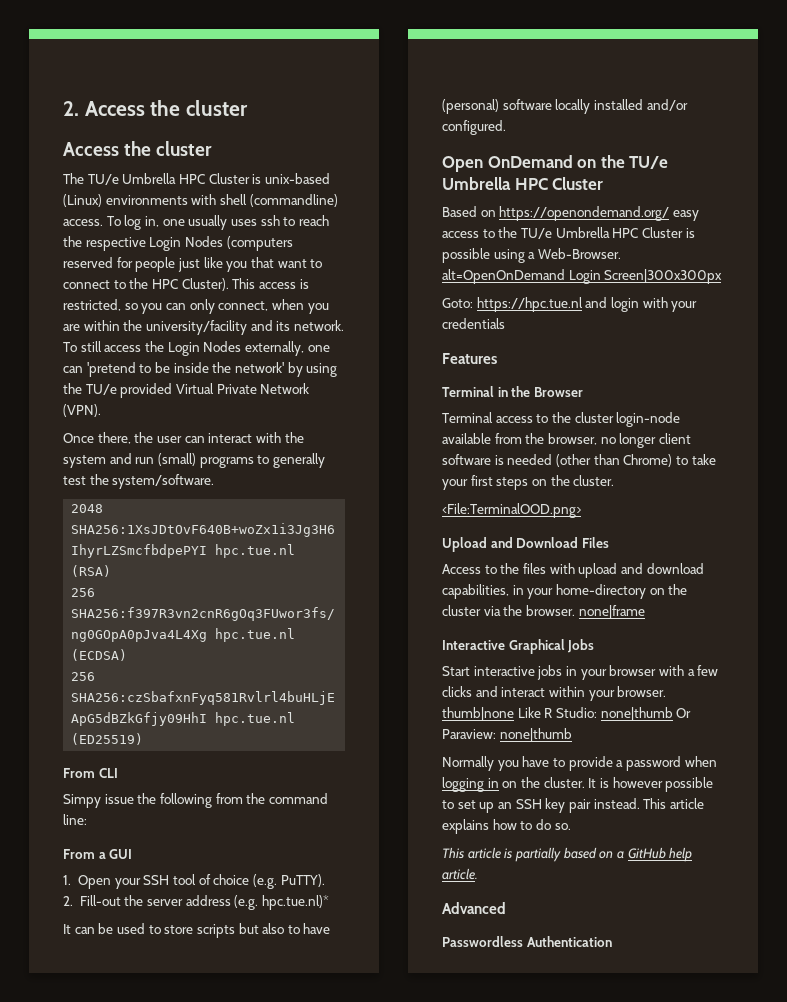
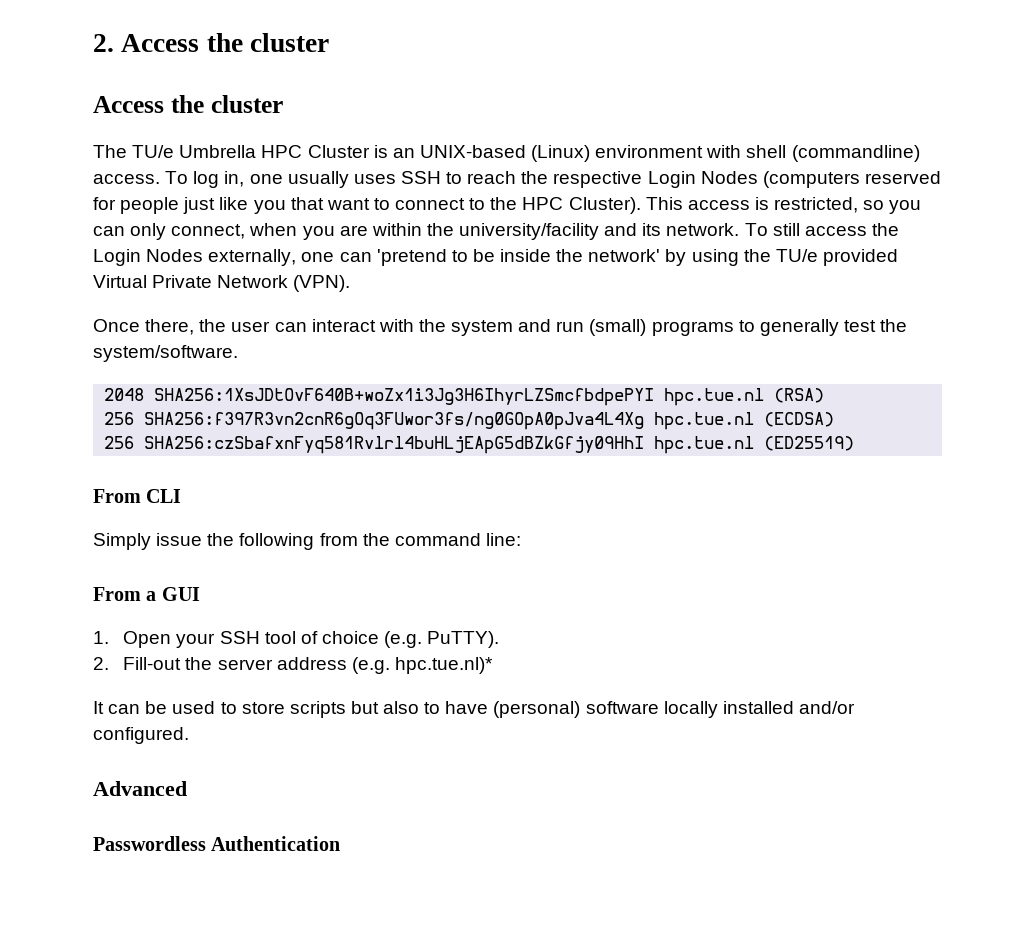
[264,173,330,184] [63,194,188,207] unix-based (Linux) environments -> [392,145,704,162] an UNIX-based (Linux) environment
[260,215,280,226] ssh -> [400,171,441,184] SSH
[63,794,101,808] Simpy -> [93,533,151,550] Simply
[442,155,669,172] [442,177,604,190] [442,206,699,221] [442,227,695,239] [442,248,621,263] [442,269,723,284] [442,297,698,312] [442,318,505,329] [442,353,497,364] [442,386,583,397] [442,412,681,427] [442,433,691,448] [442,454,716,467] [442,475,615,490] [442,503,581,518] [442,537,609,552] [442,563,704,578] [442,584,688,599] [442,605,645,619] [442,639,595,654] [442,665,719,680] [442,686,667,701] [442,707,692,721] [442,728,572,742] [442,756,717,771] [442,777,714,792] [442,798,704,813] [442,819,571,834] [442,847,693,862] [442,868,478,880] // Open OnDemand on the TU/e Umbrella HPC Cluster // Based on https://openondemand.org/ easy access to the TU/e Umbrella HPC Cluster is possible using a Web-Browser. alt=OpenOnDemand Login Screen|300x300px // Goto: https://hpc.tue.nl and login with your credentials // Features // Terminal in the Browser // Terminal access to the cluster login-node available from the browser, no longer client software is needed (other than Chrome) to take your first steps on the cluster. // <File:TerminalOOD.png> // Upload and Download Files // Access to the files with upload and download capabilities, in your home-directory on the cluster via the browser. none|frame // Interactive Graphical Jobs // Start interactive jobs in your browser with a few clicks and interact within your browser. thumb|none Like R Studio: none|thumb Or Paraview: none|thumb // Normally you have to provide a password when logging in on the cluster. It is however possible to set up an SSH key pair instead. This article explains how to do so. // This article is partially based on a GitHub help article. -> (189, 735) none

